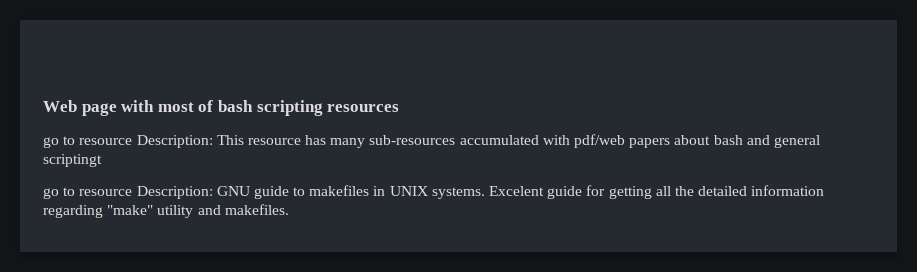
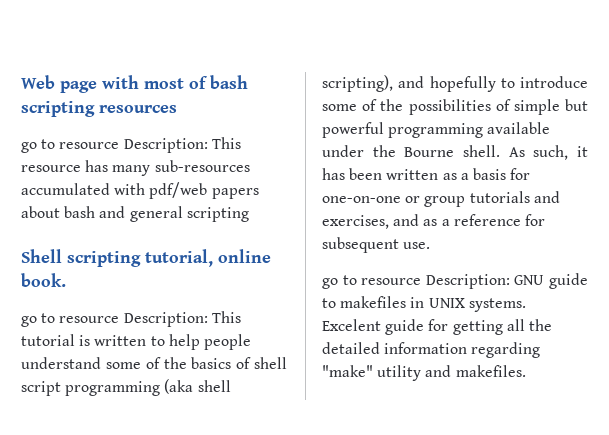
[43,154,102,167] scriptingt -> [186,207,249,222] [21,249,271,267] [21,273,66,287] [21,311,241,327] [21,334,251,350] [21,357,287,369] [21,379,231,396] [322,75,588,92] [322,99,588,115] [322,122,551,138] [322,145,588,160] [322,168,531,180] [322,191,560,207] [322,214,545,229] [322,237,431,253] scripting // Shell scripting tutorial, online book. // go to resource Description: This tutorial is written to help people understand some of the basics of shell script programming (aka shell scripting), and hopefully to introduce some of the possibilities of simple but powerful programming available under the Bourne shell. As such, it has been written as a basis for one-on-one or group tutorials and exercises, and as a reference for subsequent use.

